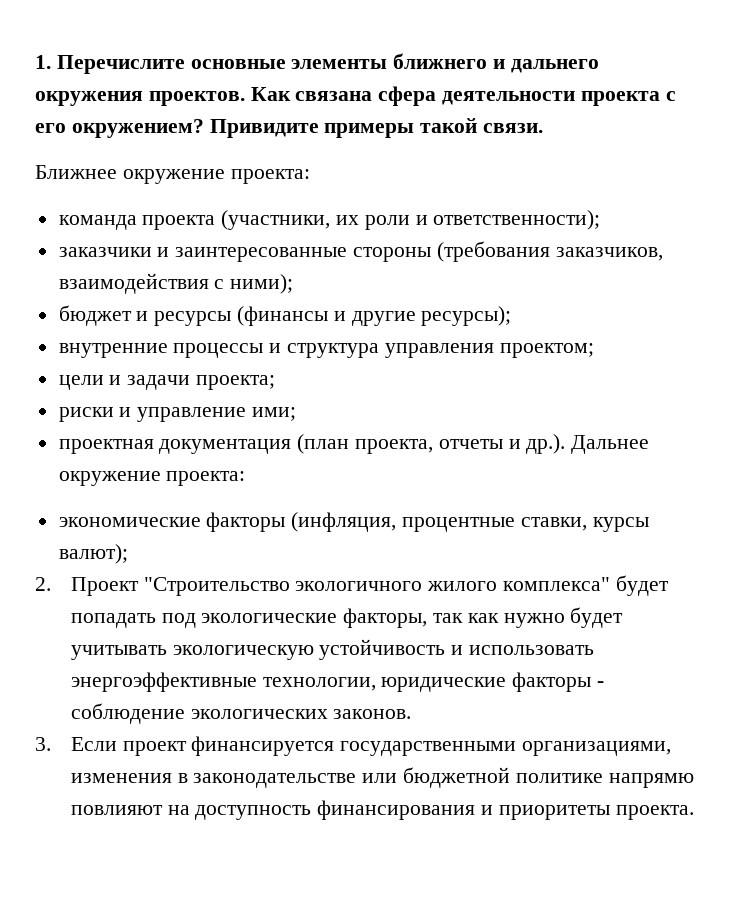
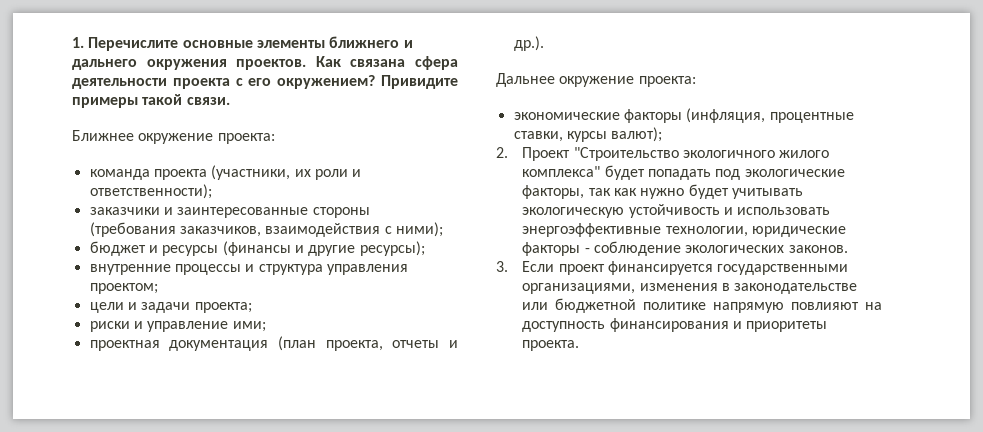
(566, 444) none -> (544, 43) //
[608,773,694,788] напрямю -> [713,302,785,313] напрямую

